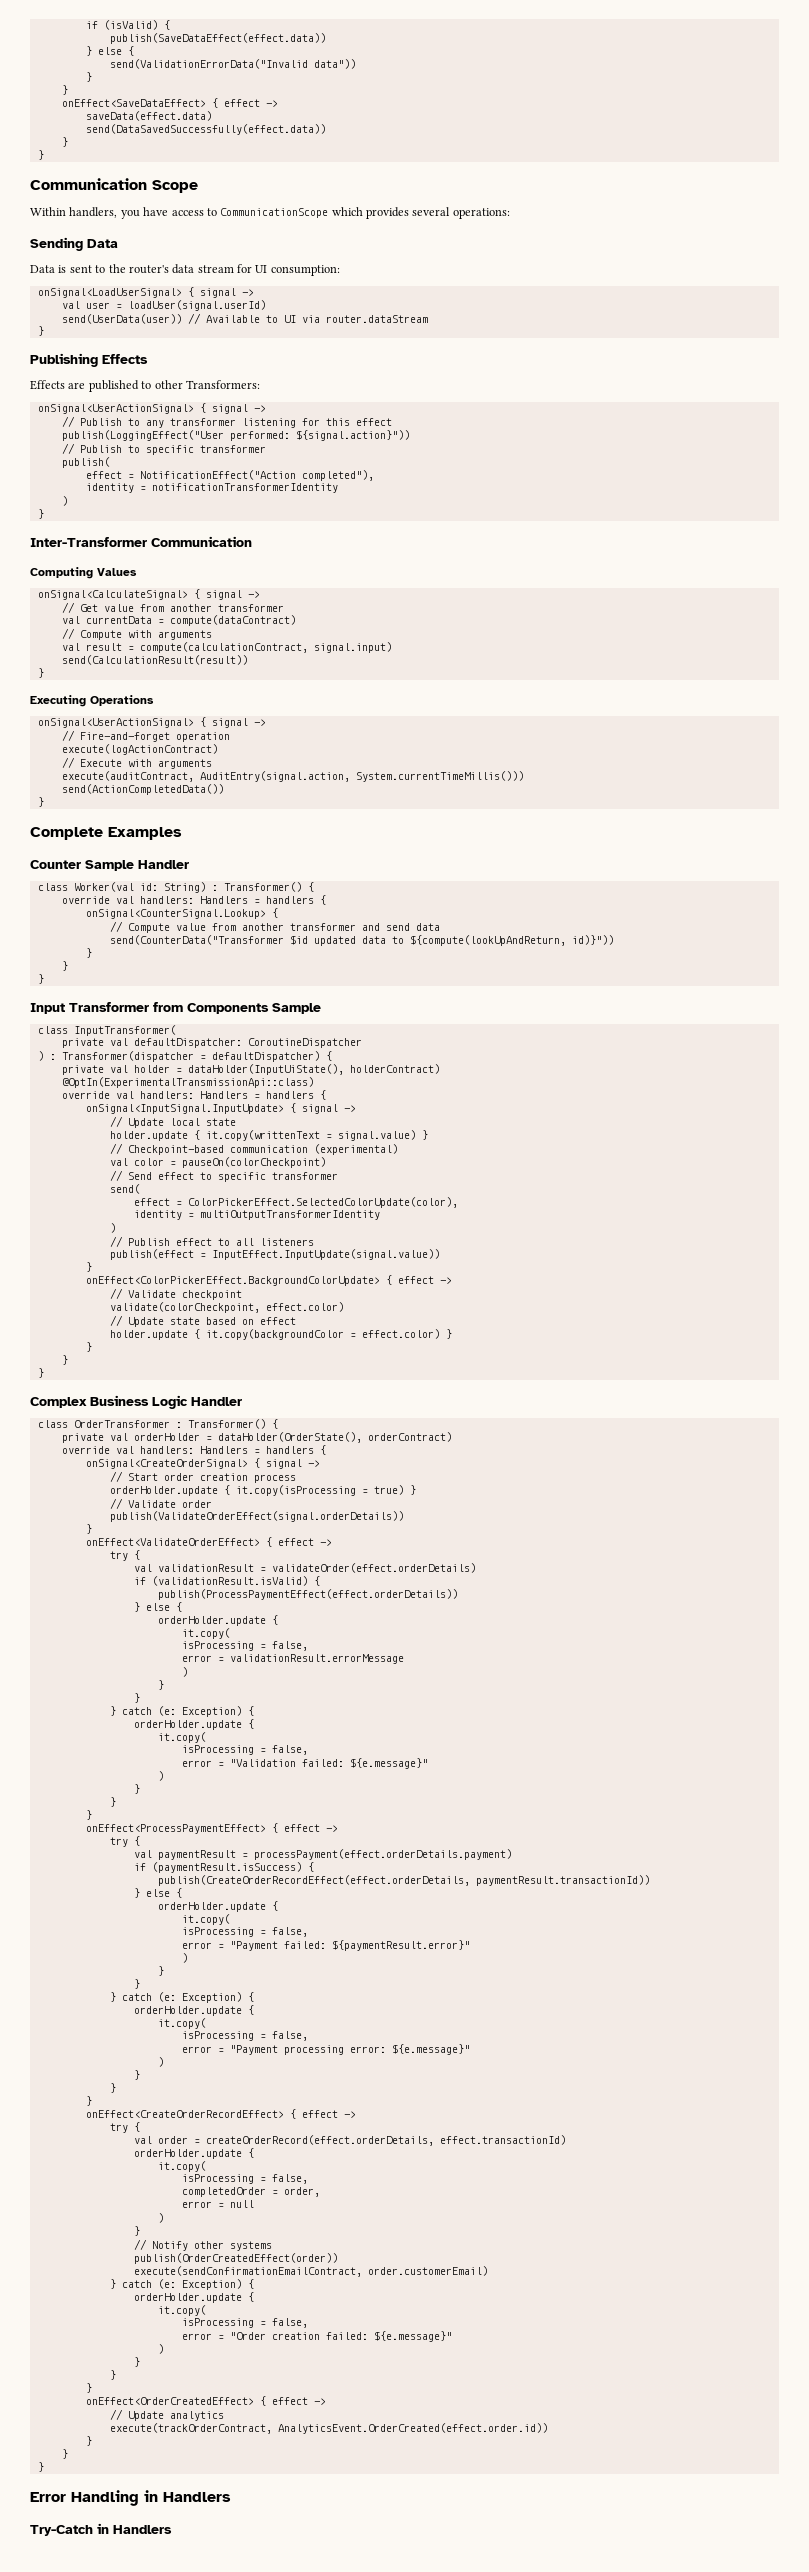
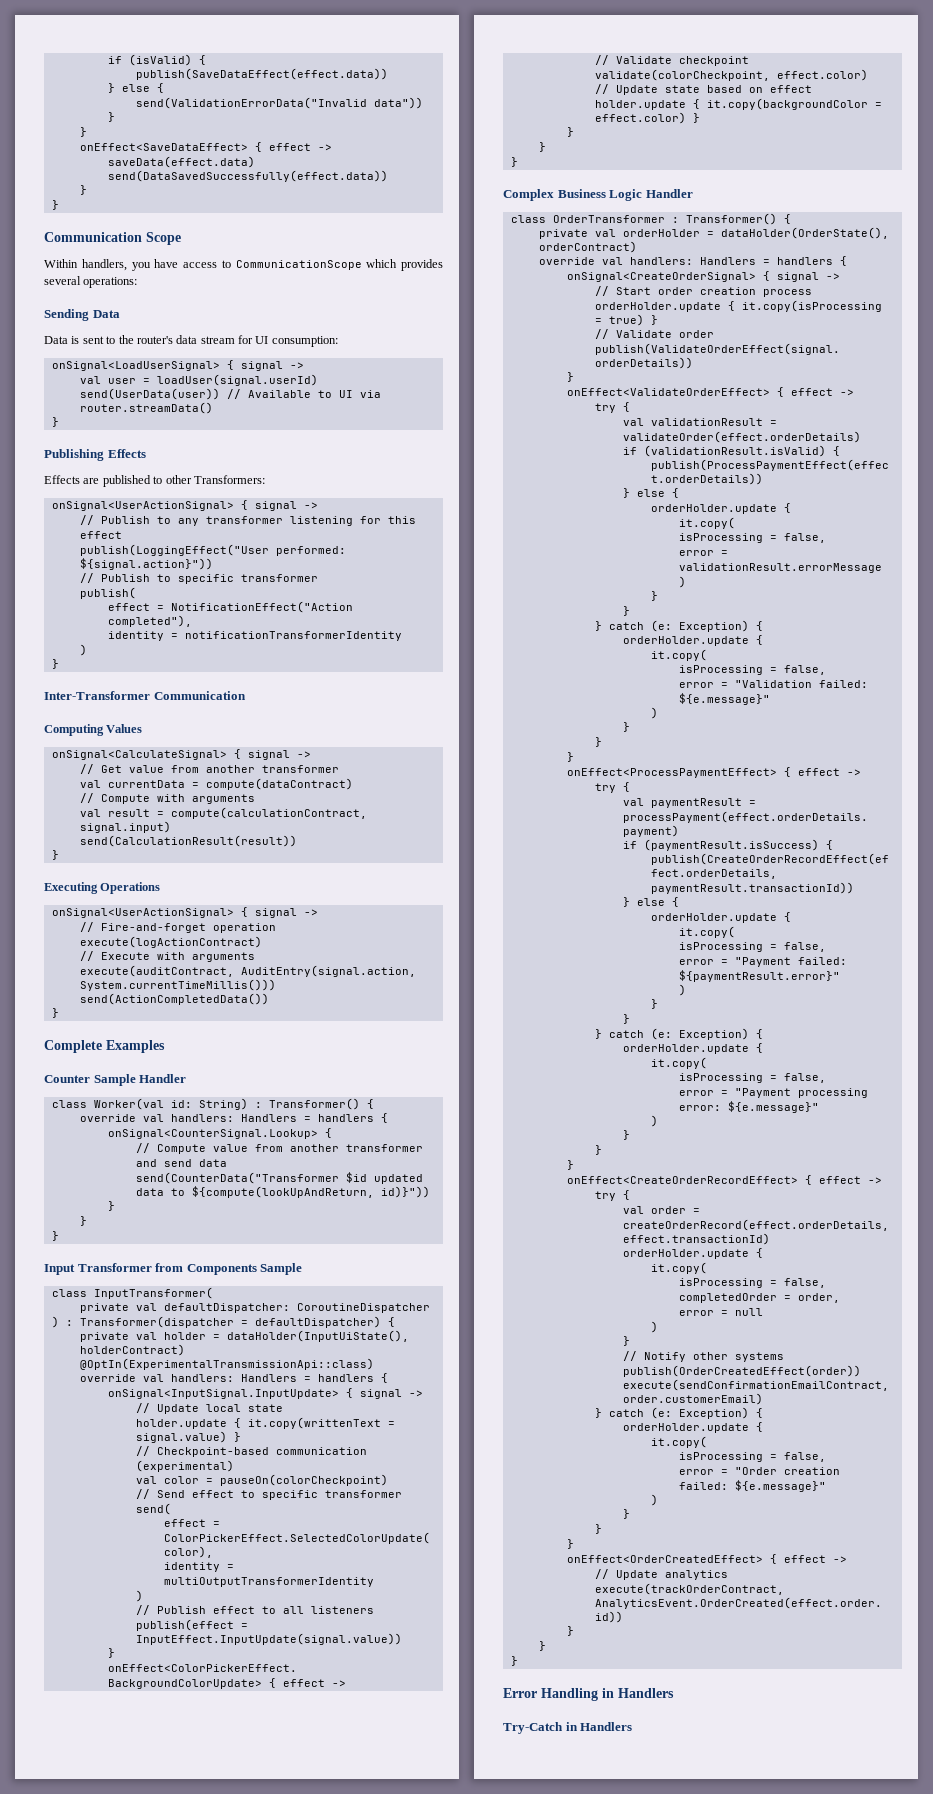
[325,315,428,323] router.dataStream -> [79,402,213,414] router.streamData()

